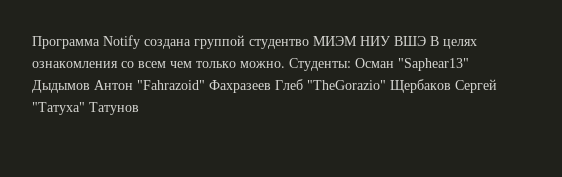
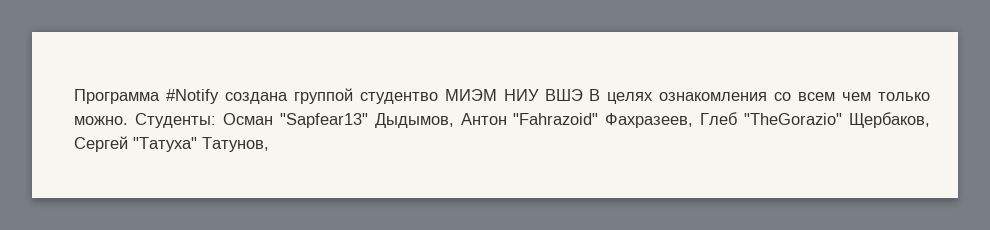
[103,35,140,49] Notify -> [165,89,219,104] #Notify
[398,58,469,71] [32,80,90,93] "Saphear13" Дыдымов -> [279,113,454,128] "Sapfear13" Дыдымов,
[209,80,271,93] Фахразеев -> [605,113,694,128] Фахразеев,
[390,79,451,93] Щербаков -> [848,112,930,128] Щербаков,
[89,102,139,115] Татунов -> [202,137,269,152] Татунов,

